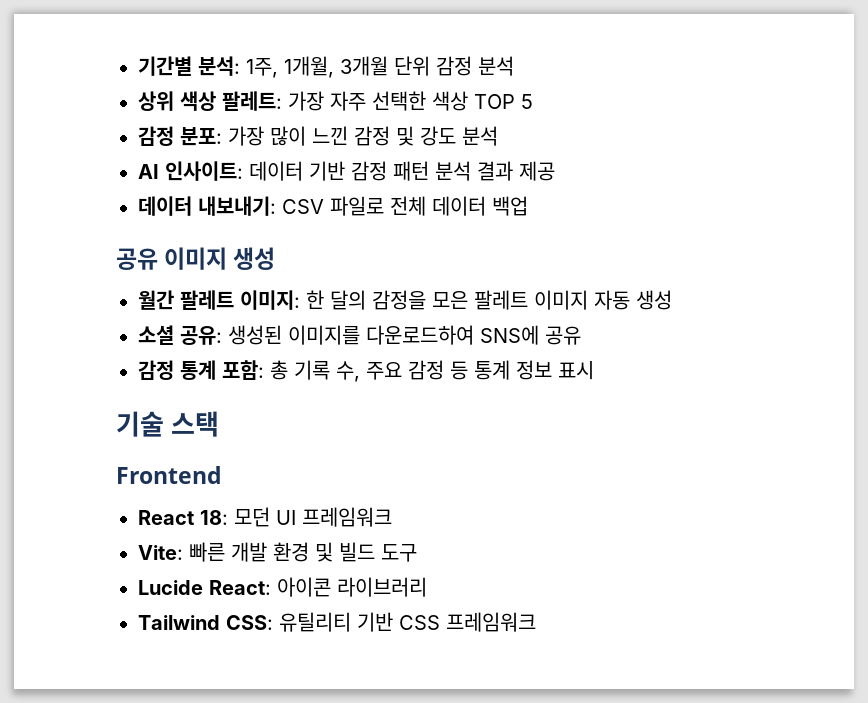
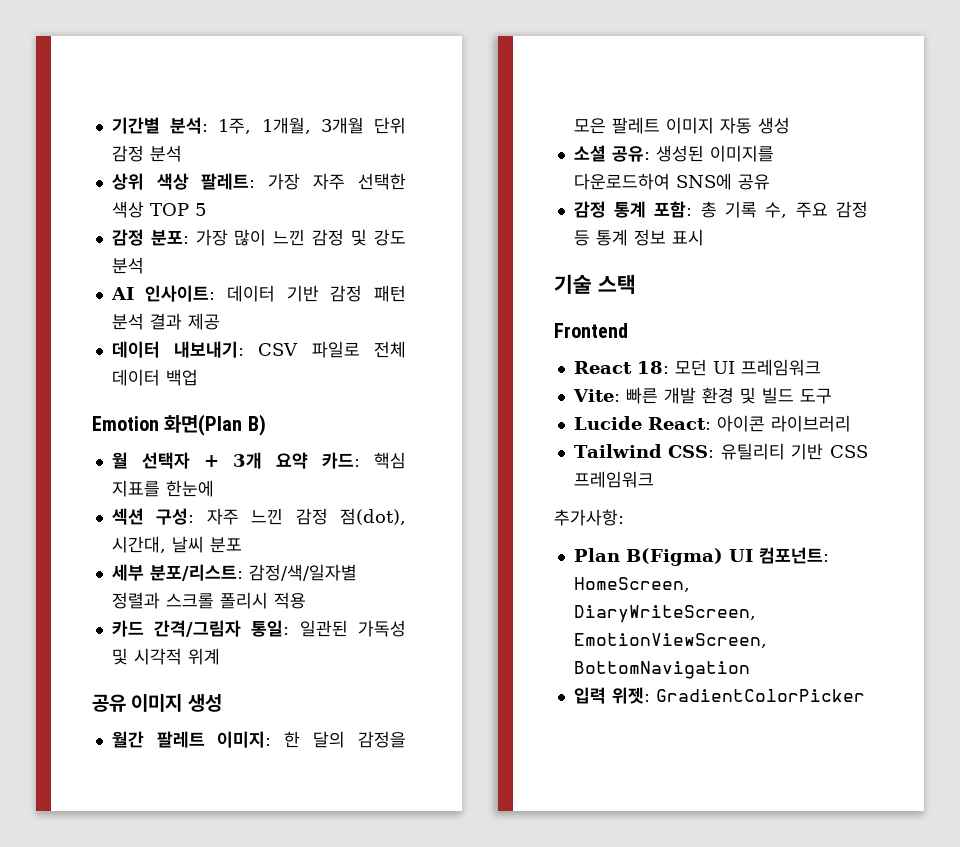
(528, 206) none -> [92,414,266,436] [111,452,406,469] [111,480,214,497] [111,508,406,525] [111,536,242,553] [111,564,357,581] [111,592,306,609] [111,620,406,637] [111,648,220,665] // Emotion 화면(Plan B) // 월 선택자 + 3개 요약 카드: 핵심 지표를 한눈에 // 섹션 구성: 자주 느낀 감정 점(dot), 시간대, 날씨 분포 // 세부 분포/리스트: 감정/색/일자별 정렬과 스크롤 폴리시 적용 // 카드 간격/그림자 통일: 일관된 가독성 및 시각적 위계
(536, 622) none -> [554,509,624,526] [573,547,829,566] [573,577,690,592] [573,605,756,623] [573,633,767,648] [573,661,750,679] [573,687,865,704] // 추가사항: // Plan B(Figma) UI 컴포넌트: HomeScreen, DiaryWriteScreen, EmotionViewScreen, BottomNavigation // 입력 위젯: GradientColorPicker

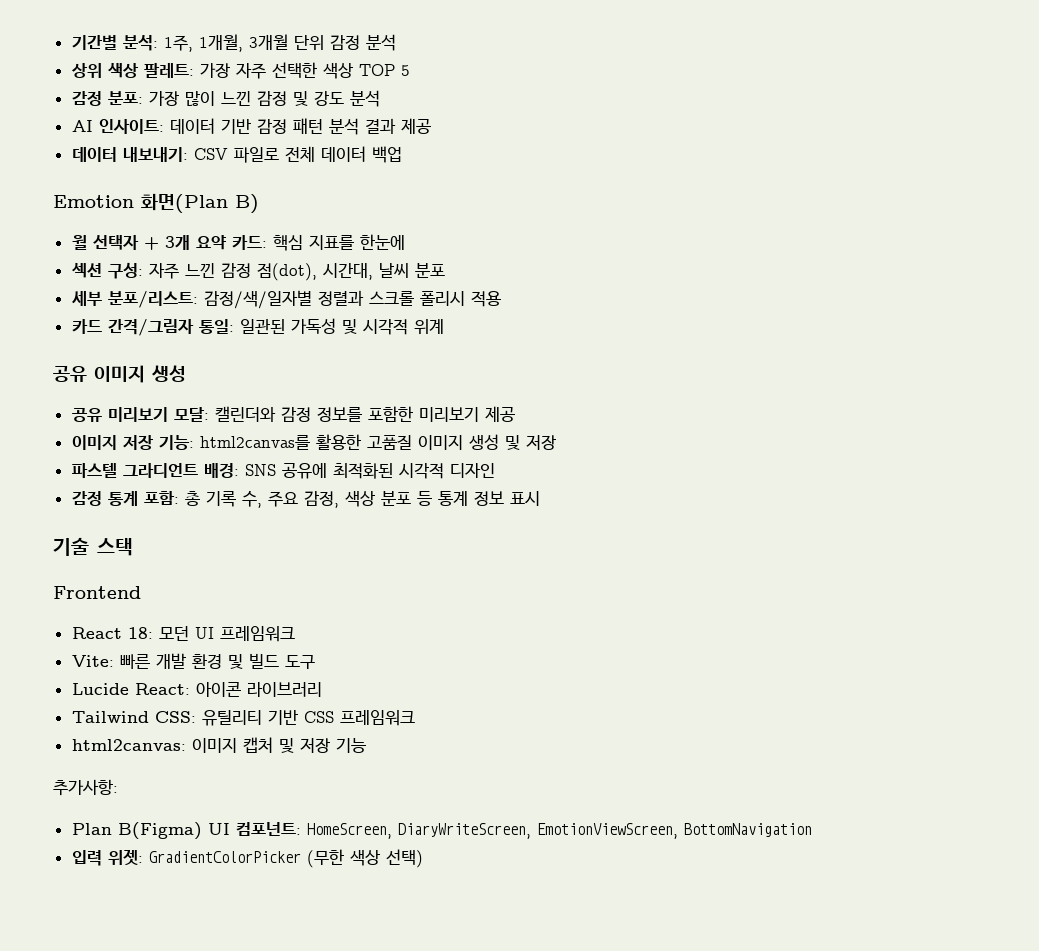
[111,731,406,748] [573,117,790,134] [573,145,774,162] [573,173,770,190] 월간 팔레트 이미지: 한 달의 감정을 모은 팔레트 이미지 자동 생성 // 소셜 공유: 생성된 이미지를 다운로드하여 SNS에 공유 -> [71,406,515,422] [71,434,556,450] [71,463,495,479] 공유 미리보기 모달: 캘린더와 감정 정보를 포함한 미리보기 제공 // 이미지 저장 기능: html2canvas를 활용한 고품질 이미지 생성 및 저장 // 파스텔 그라디언트 배경: SNS 공유에 최적화된 시각적 디자인
[836,201,868,218] 감정 -> [303,491,411,508] 감정, 색상 분포
(654, 479) none -> [71,737,366,753] // html2canvas: 이미지 캡처 및 저장 기능
(865, 695) none -> [306,849,423,868] (무한 색상 선택)

